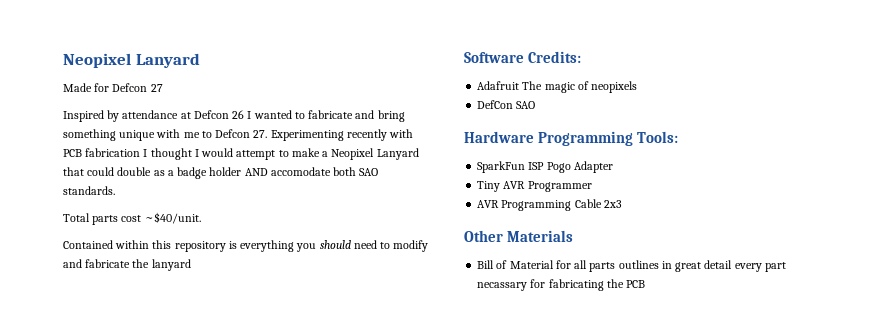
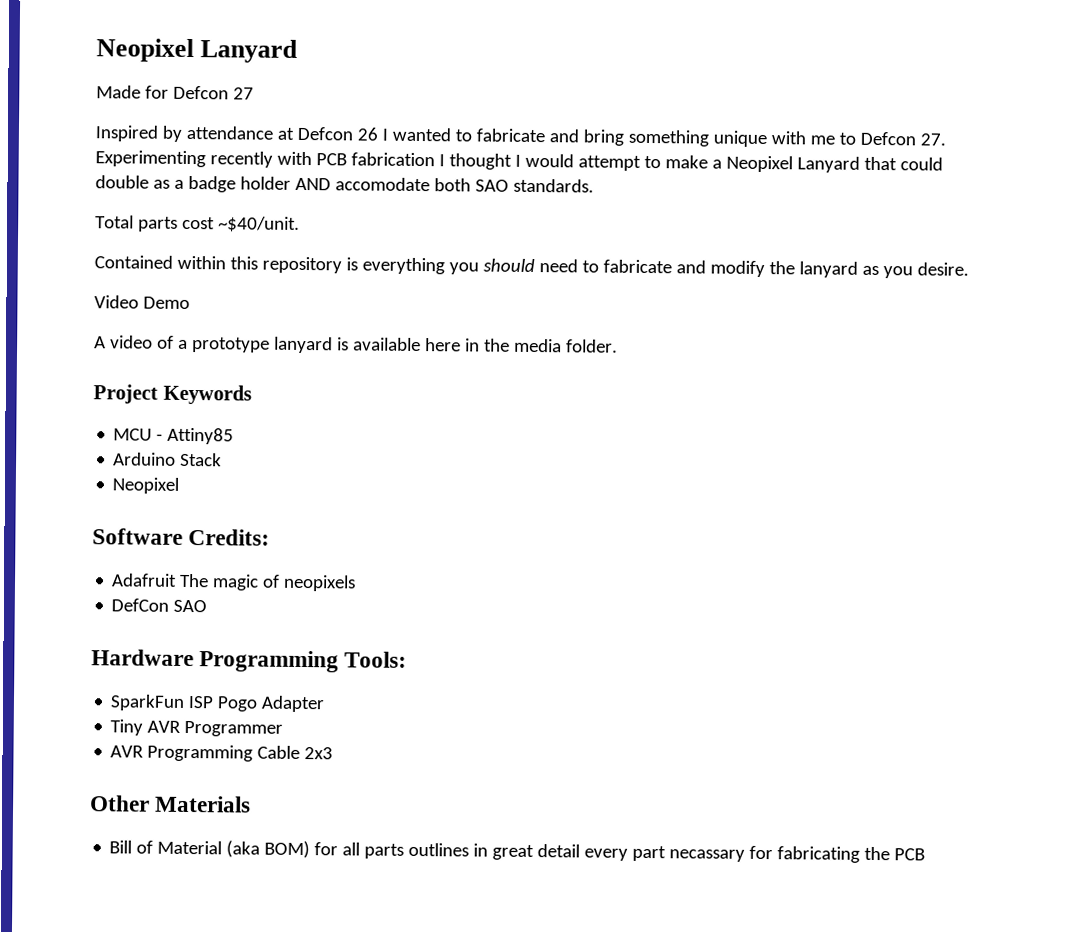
[393,240,429,252] [63,259,131,268] modify and fabricate -> [602,259,765,278] fabricate and modify
(191, 265) none -> [861,262,969,279] [94,295,190,309] [94,335,618,354] [93,384,252,405] [113,427,235,445] [113,452,223,467] [112,477,180,494] as you desire. // Video Demo // A video of a prototype lanyard is available here in the media folder. // Project Keywords // MCU - Attiny85 // Arduino Stack // Neopixel
(554, 264) none -> [226,840,311,859] (aka BOM)

